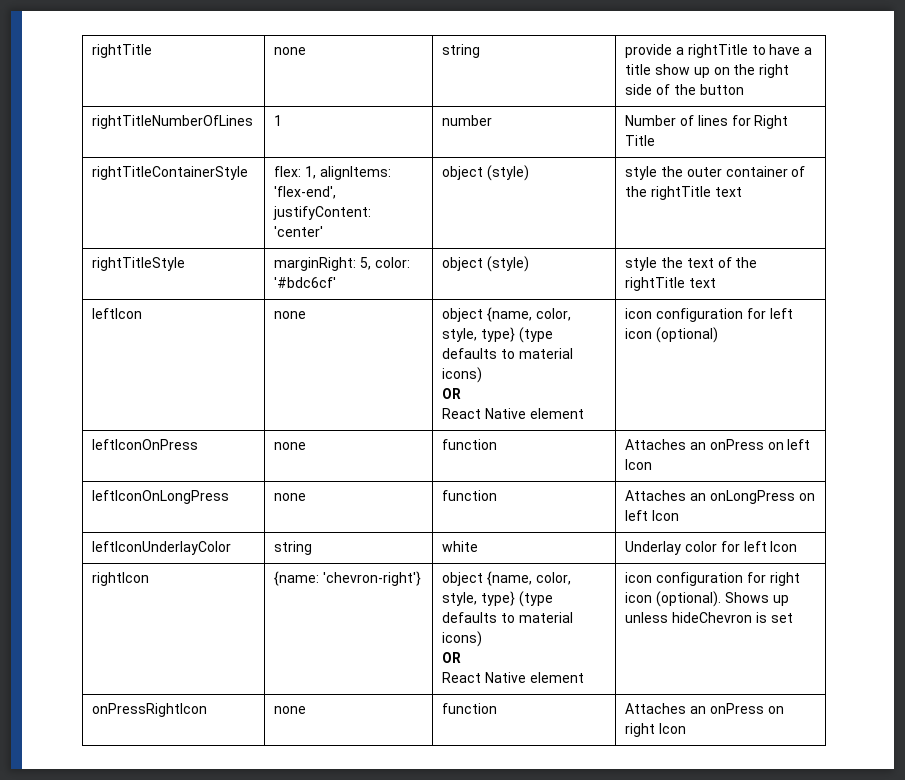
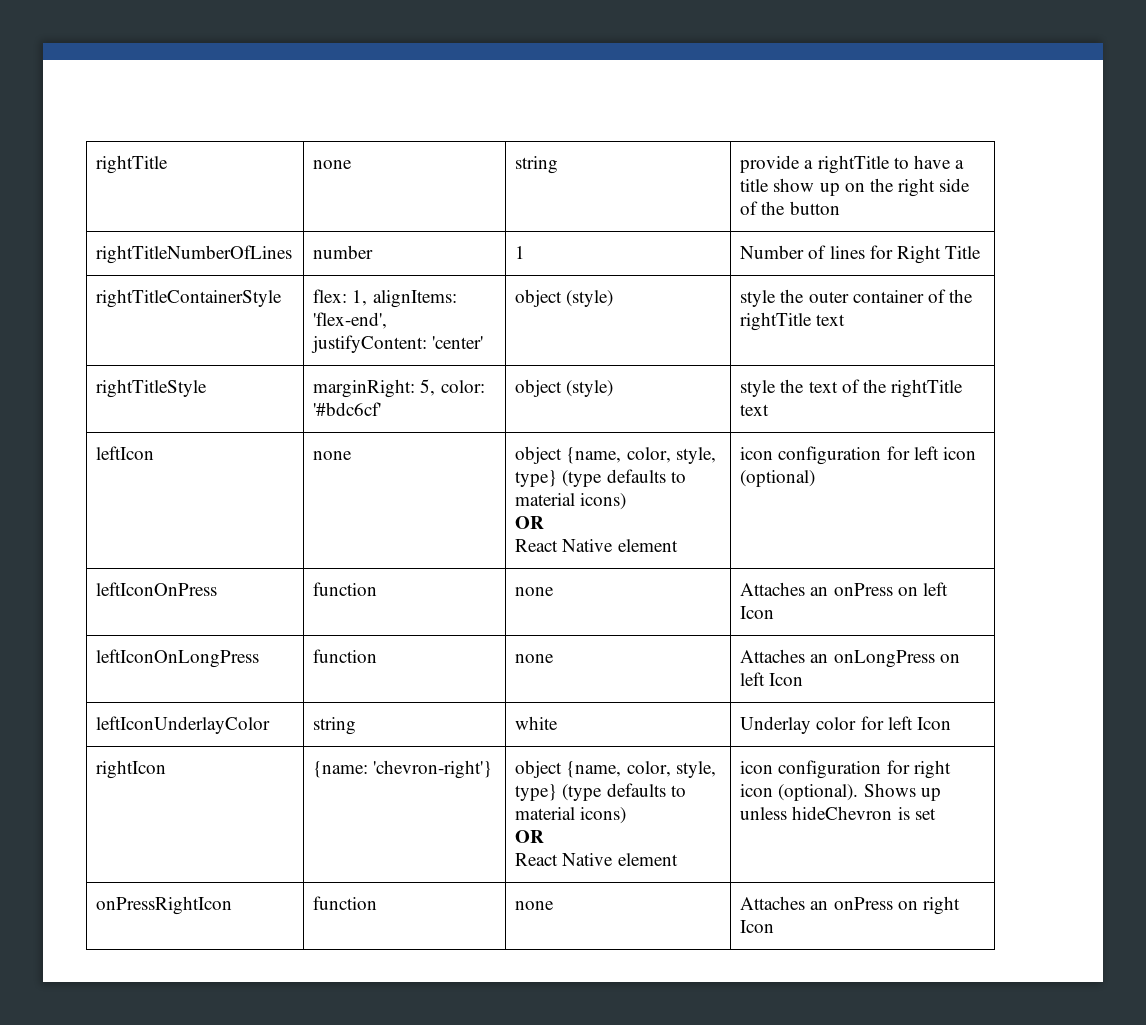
[274,115,283,126] [442,115,493,126] | 1 | number -> [313,245,374,259] [515,246,526,259] | number | 1
[274,442,307,450] [442,439,498,450] | none | function -> [313,582,378,596] [515,587,555,596] | function | none
[274,493,307,501] [442,490,498,501] | none | function -> [313,649,378,663] [515,654,555,663] | function | none
[274,706,307,714] [442,703,498,714] | none | function -> [313,896,378,910] [515,901,555,910] | function | none

